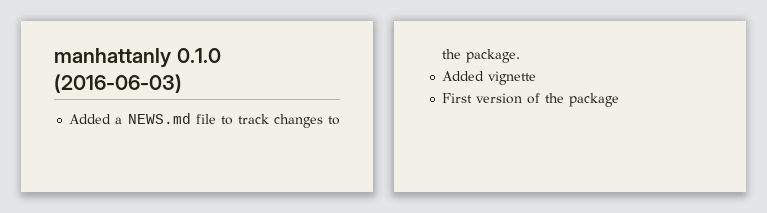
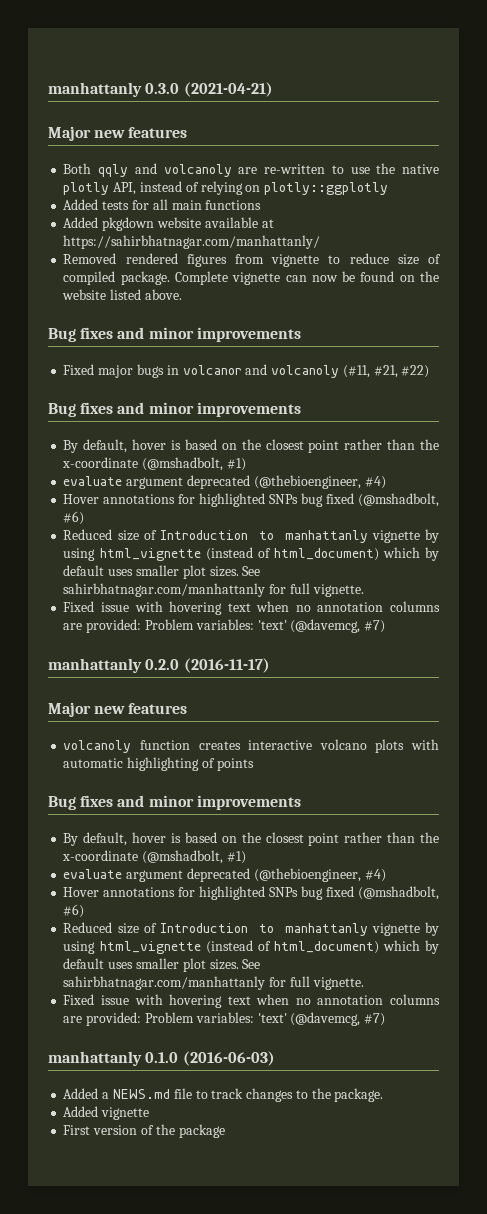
[54,48,171,68] manhattanly -> [48,82,273,97] [48,126,188,141] [63,163,440,177] [63,181,389,195] [63,199,262,210] [63,217,274,231] [63,235,321,249] [63,253,441,267] [63,271,439,285] [62,289,182,300] [48,327,301,342] [63,364,430,378] [48,402,301,417] [63,439,439,453] [62,457,246,471] [63,475,386,489] [63,493,439,507] [63,511,85,525] [63,529,439,543] [63,547,439,561] [63,565,261,579] [63,583,364,597] [63,601,440,615] [63,619,386,633] [48,658,270,673] [48,702,188,717] [63,739,440,753] [63,757,254,771] [48,795,301,810] [63,832,439,846] [62,850,246,864] [63,868,386,882] [63,886,439,900] [63,904,85,918] [63,922,439,936] [63,940,439,954] [63,958,261,972] [63,976,364,990] [63,994,440,1008] [63,1012,386,1026] [48,1051,142,1066] manhattanly 0.3.0 (2021-04-21) // Major new features // Both qqly and volcanoly are re-written to use the native plotly API, instead of relying on plotly::ggplotly // Added tests for all main functions // Added pkgdown website available at https://sahirbhatnagar.com/manhattanly/ // Removed rendered figures from vignette to reduce size of compiled package. Complete vignette can now be found on the website listed above. // Bug fixes and minor improvements // Fixed major bugs in volcanor and volcanoly (#11, #21, #22) // Bug fixes and minor improvements // By default, hover is based on the closest point rather than the x-coordinate (@mshadbolt, #1) // evaluate argument deprecated (@thebioengineer, #4) // Hover annotations for highlighted SNPs bug fixed (@mshadbolt, #6) // Reduced size of Introduction to manhattanly vignette by using html_vignette (instead of html_document) which by default uses smaller plot sizes. See sahirbhatnagar.com/manhattanly for full vignette. // Fixed issue with hovering text when no annotation columns are provided: Problem variables: 'text' (@davemcg, #7) // manhattanly 0.2.0 (2016-11-17) // Major new features // volcanoly function creates interactive volcano plots with automatic highlighting of points // Bug fixes and minor improvements // By default, hover is based on the closest point rather than the x-coordinate (@mshadbolt, #1) // evaluate argument deprecated (@thebioengineer, #4) // Hover annotations for highlighted SNPs bug fixed (@mshadbolt, #6) // Reduced size of Introduction to manhattanly vignette by using html_vignette (instead of html_document) which by default uses smaller plot sizes. See sahirbhatnagar.com/manhattanly for full vignette. // Fixed issue with hovering text when no annotation columns are provided: Problem variables: 'text' (@davemcg, #7) // manhattanly

